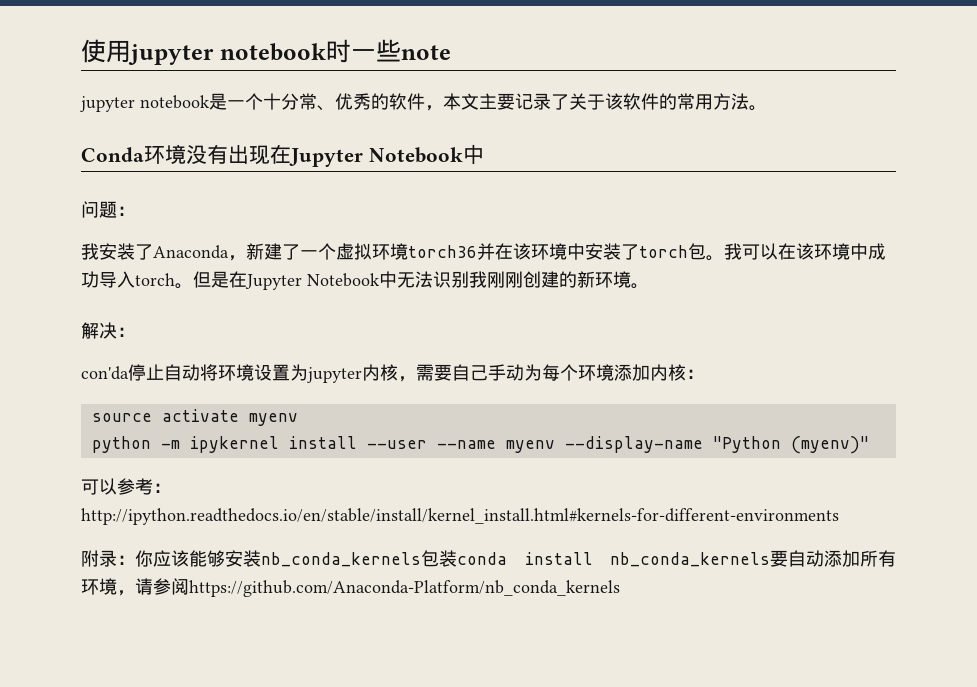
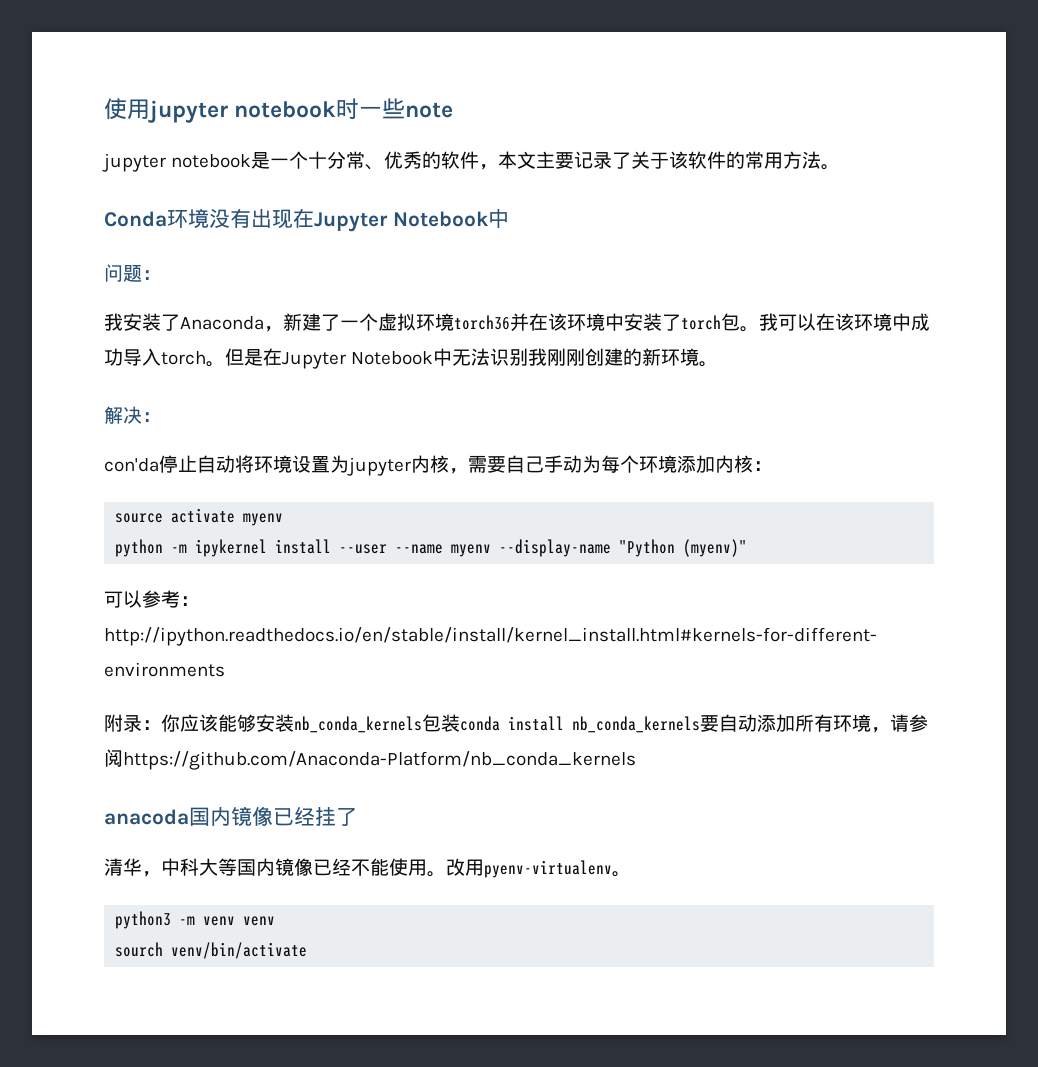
(620, 588) none -> [104,806,357,826] [104,858,631,878] [115,911,276,929] [115,942,308,959] // anacoda国内镜像已经挂了 // 清华，中科大等国内镜像已经不能使用。改用pyenv-virtualenv。 // python3 -m venv venv // sourch venv/bin/activate

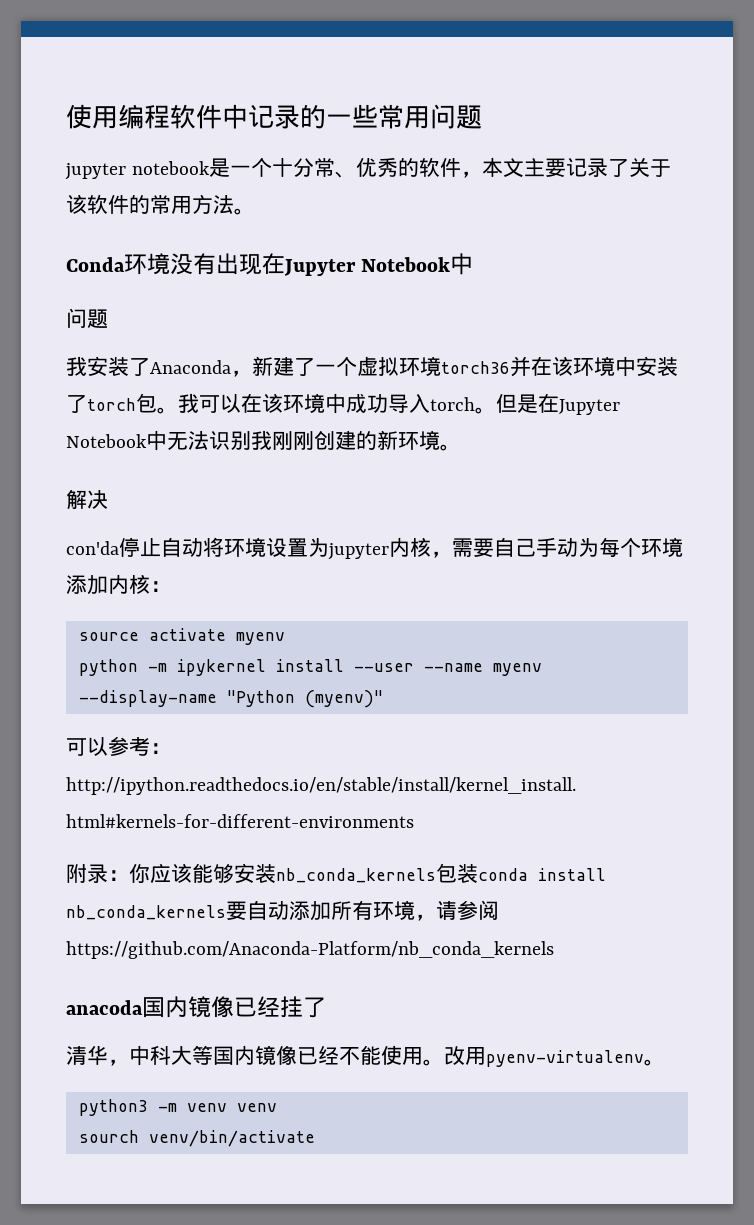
[104,98,454,123] 使用jupyter notebook时一些note -> [66,104,482,129] 使用编程软件中记录的一些常用问题
[142,270,161,280] ： -> (108, 319) none
[142,412,161,422] ： -> (108, 499) none

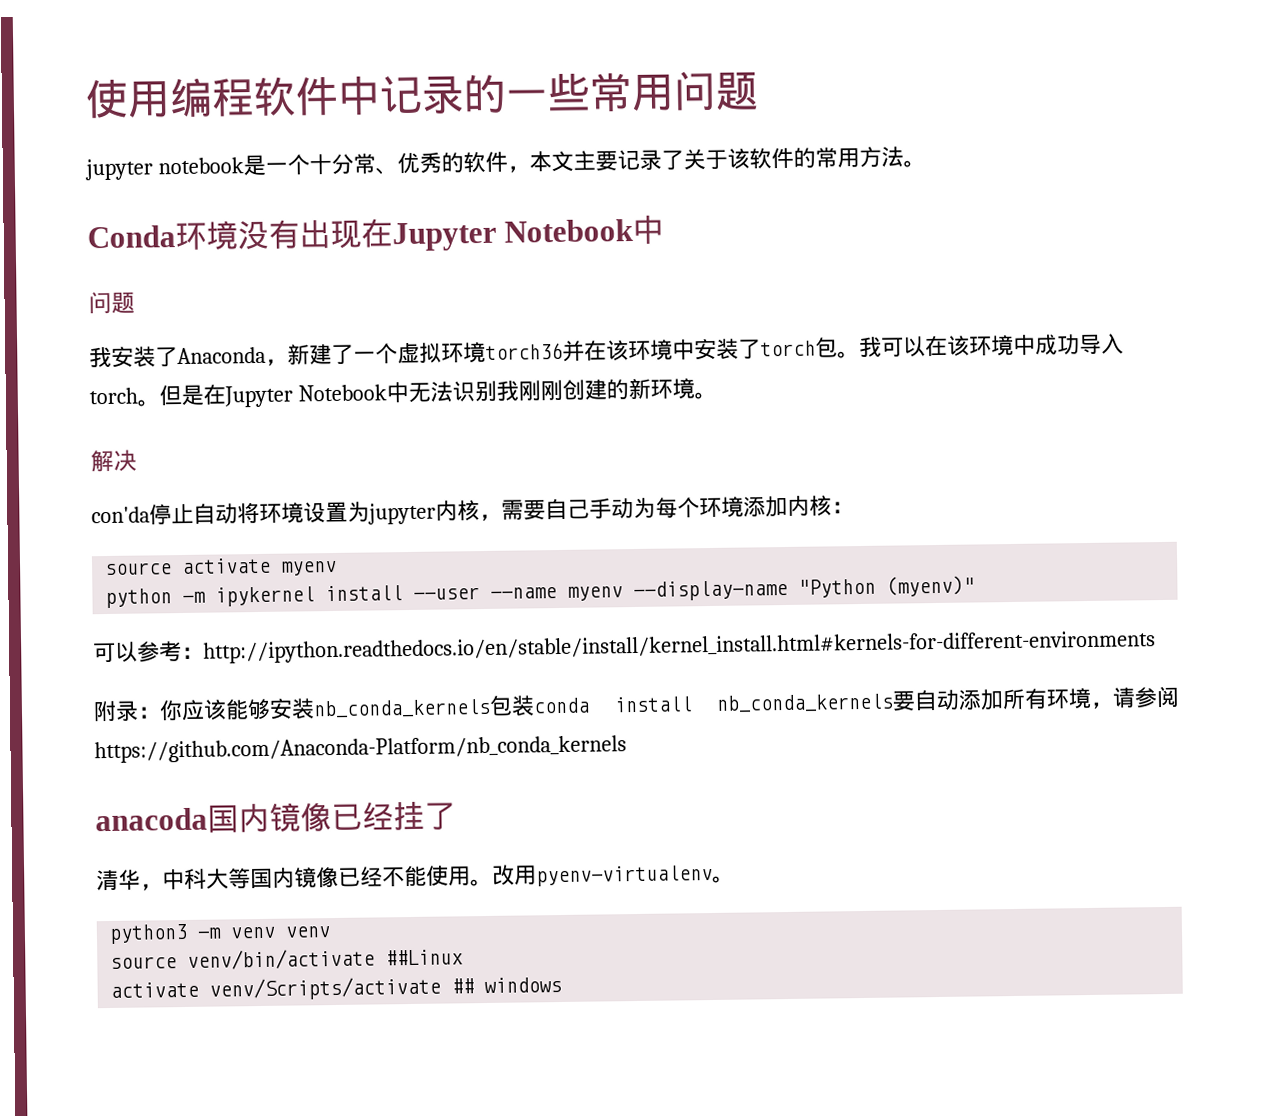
[78,1130,315,1147] sourch venv/bin/activate -> [110,948,464,970] [110,976,563,1001] source venv/bin/activate ##Linux // activate venv/Scripts/activate ## windows

